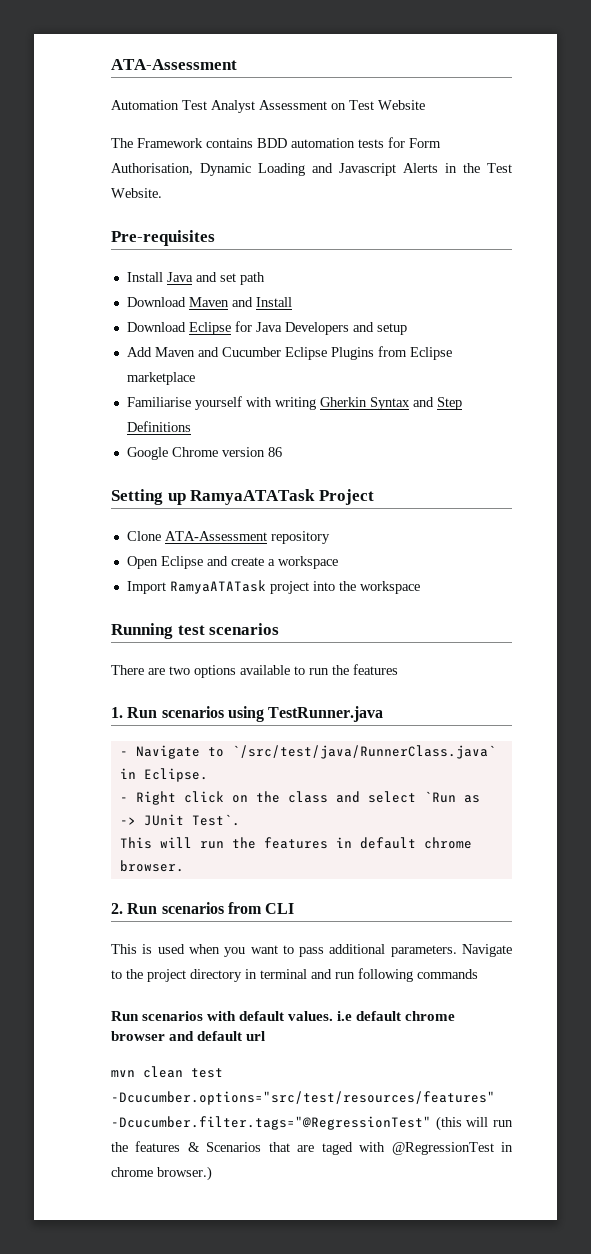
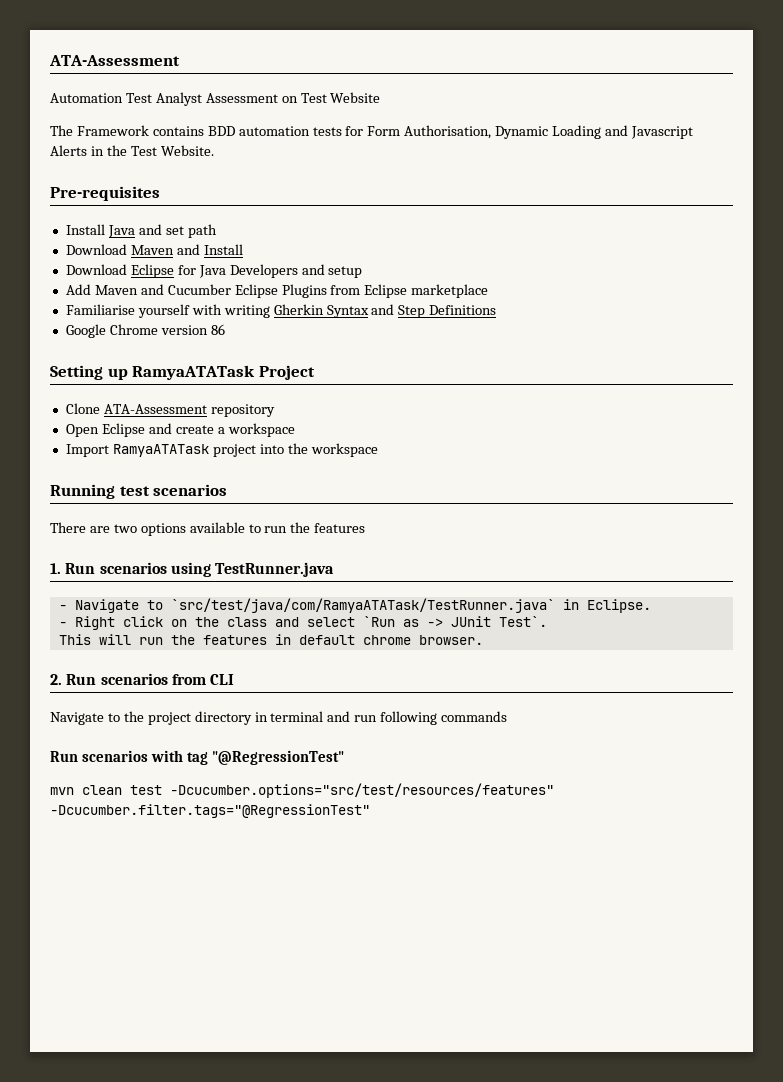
[231,745,496,759] `/src/test/java/RunnerClass.java` -> [170,598,555,613] `src/test/java/com/RamyaATATask/TestRunner.java`
[111,944,457,957] This is used when you want to pass additional parameters. -> (235, 679) none
[239,1011,456,1021] [111,1031,266,1041] default values. i.e default chrome browser and default url -> [187,750,345,765] tag "@RegressionTest"
[435,1116,513,1131] [111,1141,513,1155] [111,1166,212,1181] (this will run the features & Scenarios that are taged with @RegressionTest in chrome browser.) -> (370, 811) none

